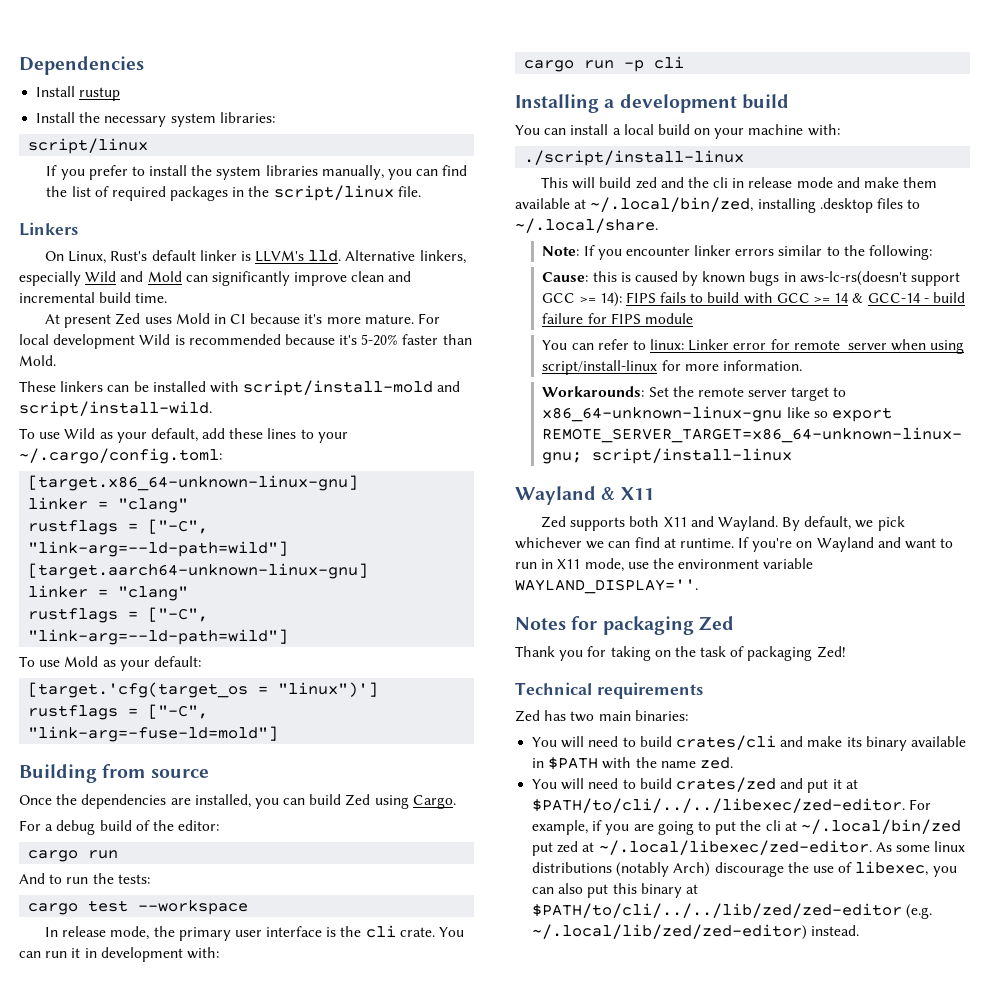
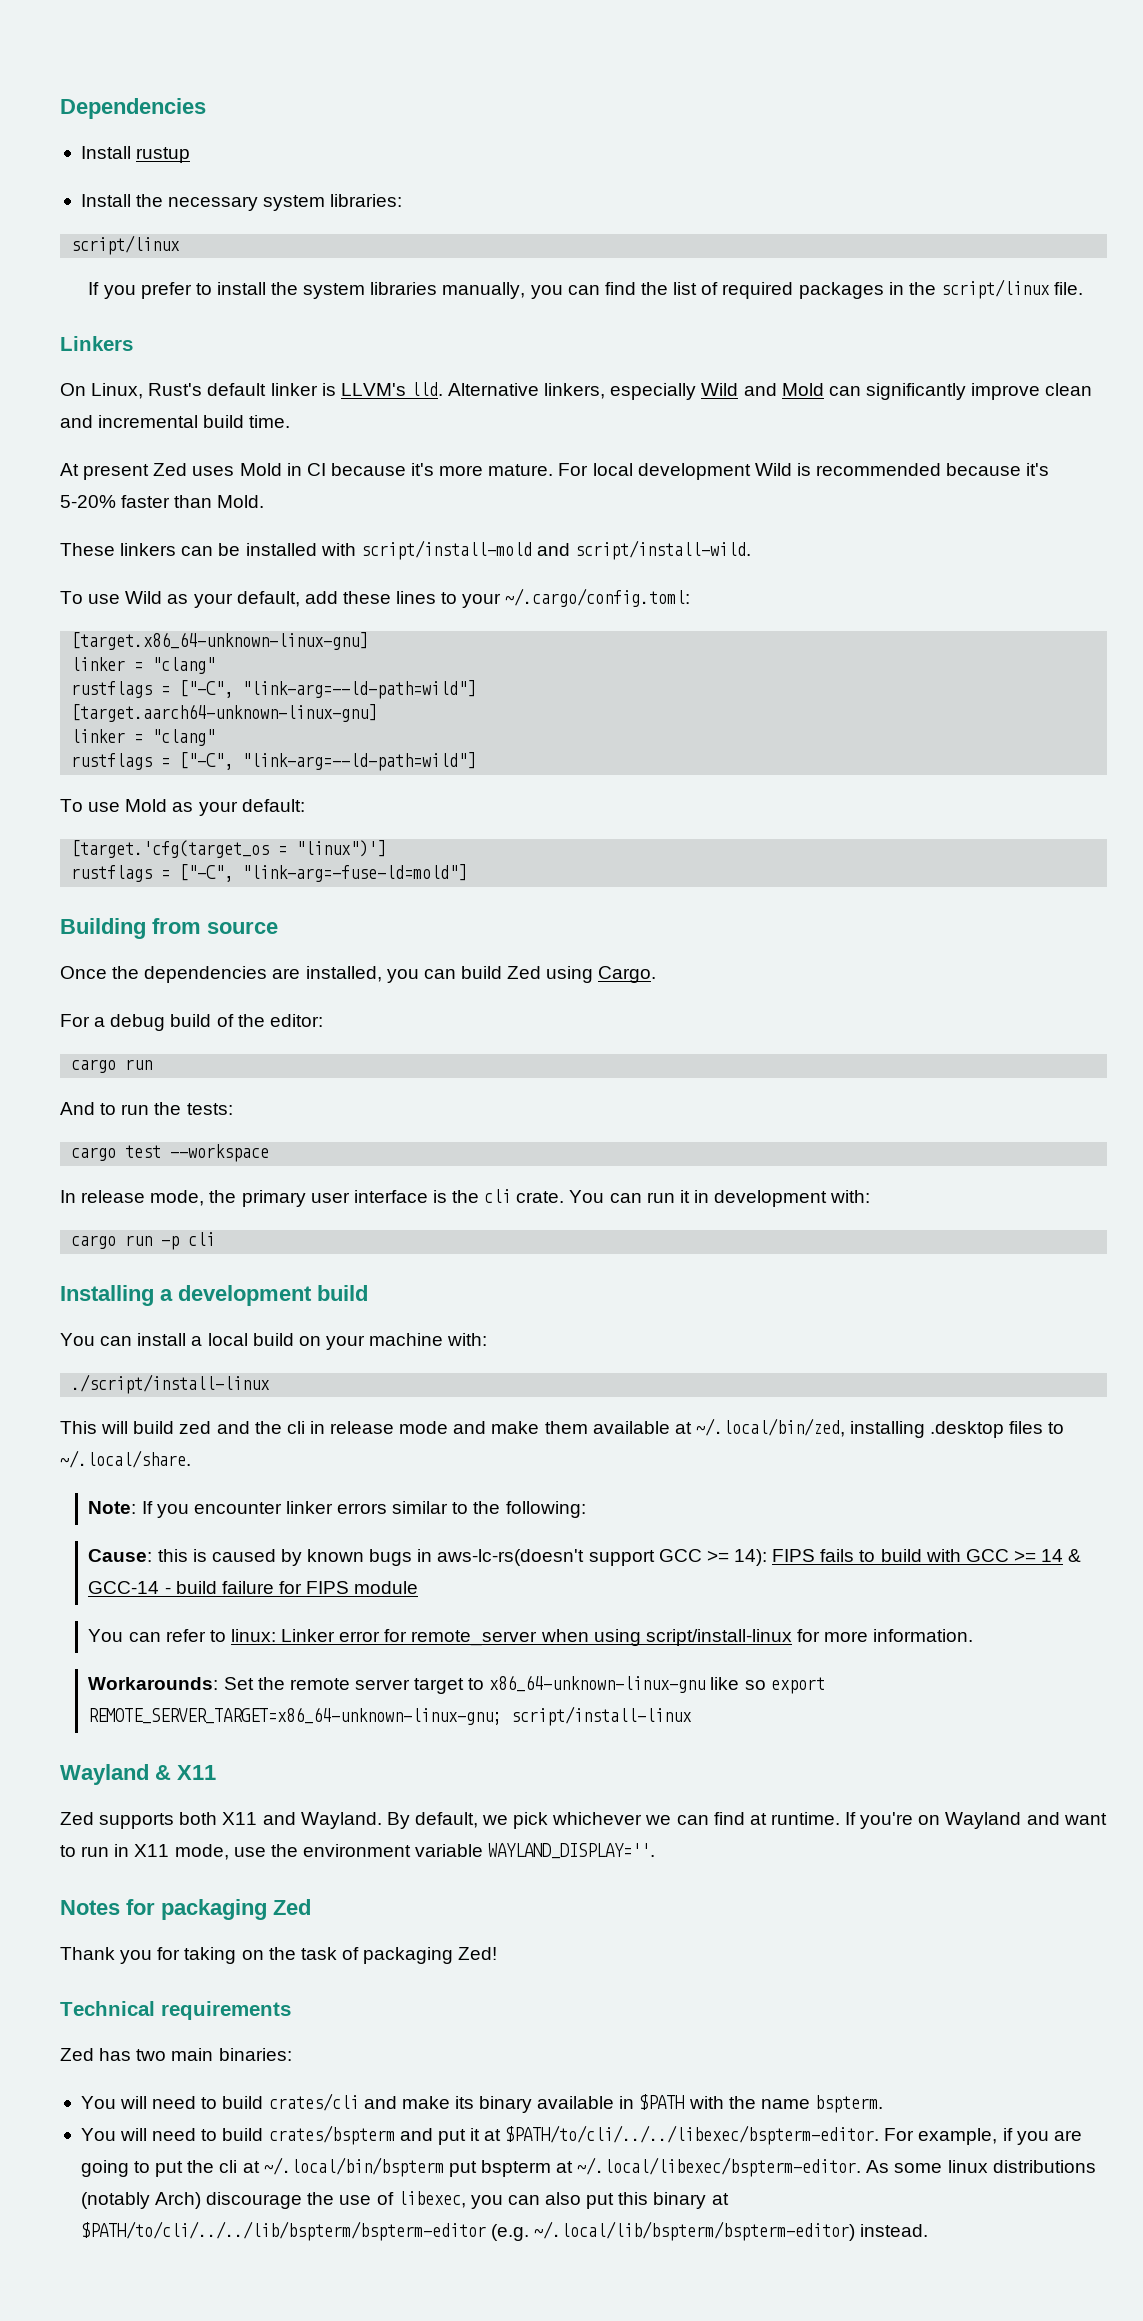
[699,757,733,769] [532,777,776,792] zed. // You will need to build crates/zed -> [814,2095,883,2113] [80,2125,395,2145] bspterm. // You will need to build crates/bspterm
[532,798,906,813] $PATH/to/cli/../../libexec/zed-editor. -> [505,2125,880,2145] $PATH/to/cli/../../libexec/bspterm-editor.
[800,819,961,834] [532,840,872,856] ~/.local/bin/zed put zed at ~/.local/libexec/zed-editor. -> [263,2157,862,2177] ~/.local/bin/bspterm put bspterm at ~/.local/libexec/bspterm-editor.
[532,903,933,919] [532,924,808,940] $PATH/to/cli/../../lib/zed/zed-editor (e.g. ~/.local/lib/zed/zed-editor) -> [80,2221,856,2241] $PATH/to/cli/../../lib/bspterm/bspterm-editor (e.g. ~/.local/lib/bspterm/bspterm-editor)

